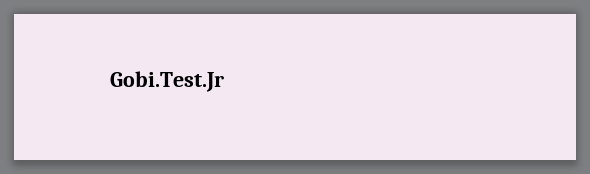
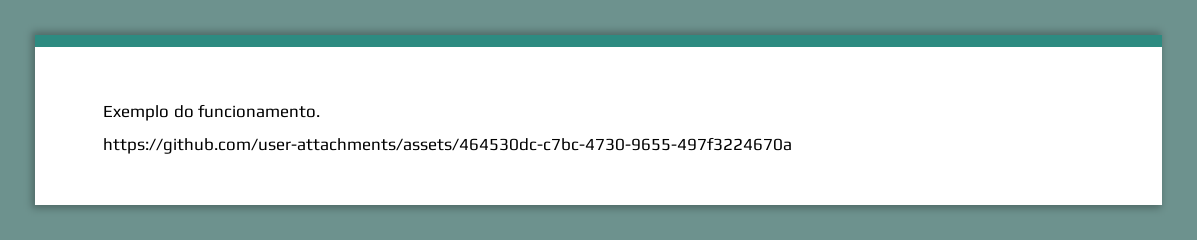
[110,71,224,92] Gobi.Test.Jr -> [103,104,321,121] [103,137,792,154] Exemplo do funcionamento. // https://github.com/user-attachments/assets/464530dc-c7bc-4730-9655-497f3224670a

